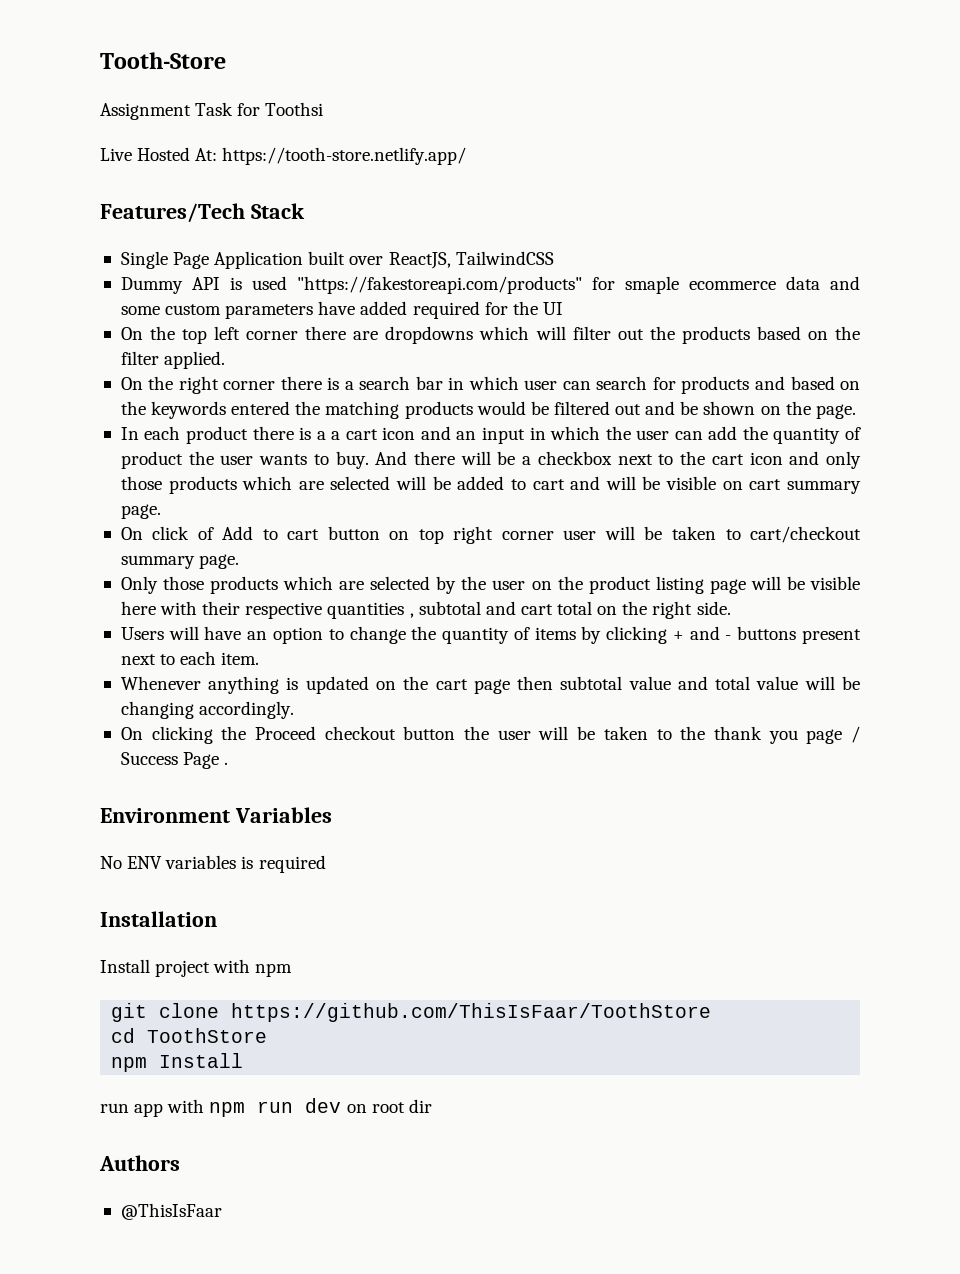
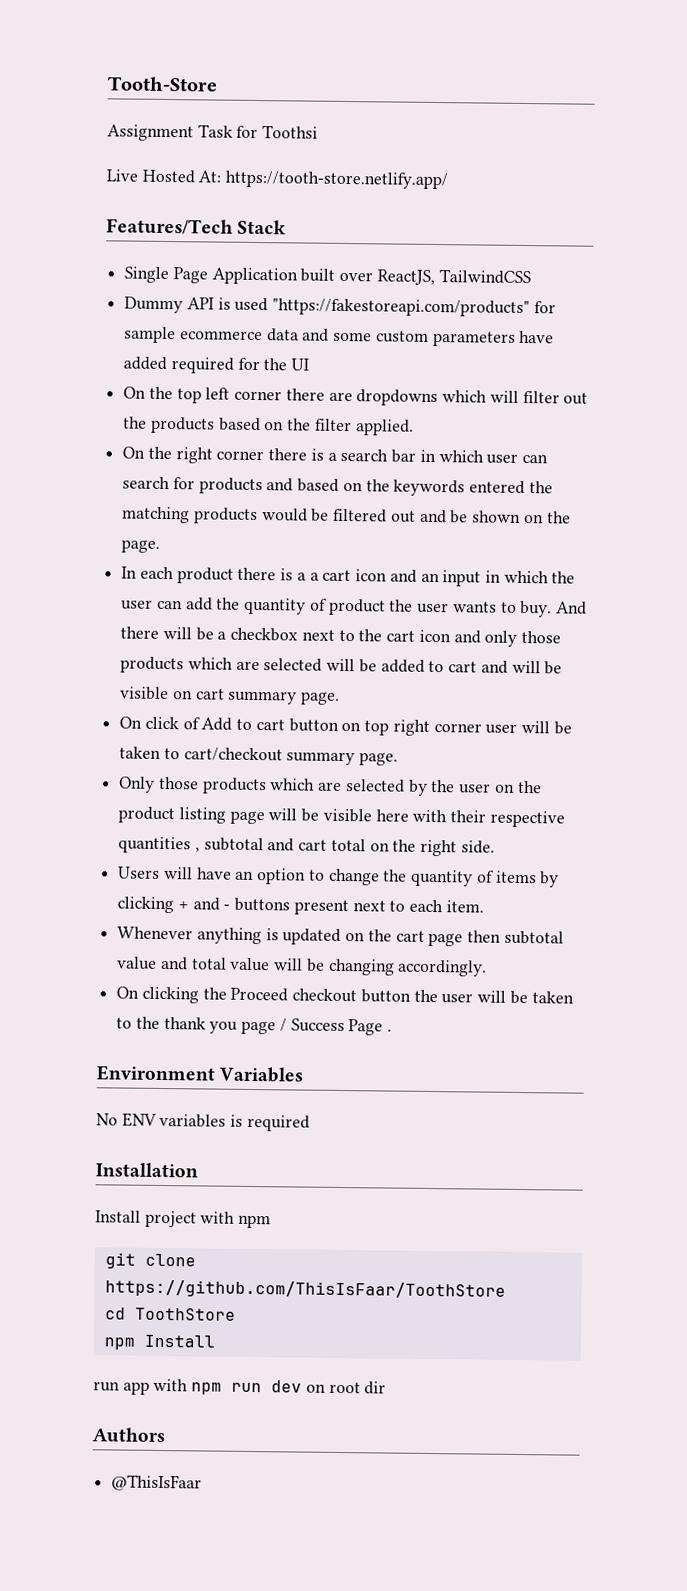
[624,276,679,294] smaple -> [124,326,177,344] sample

